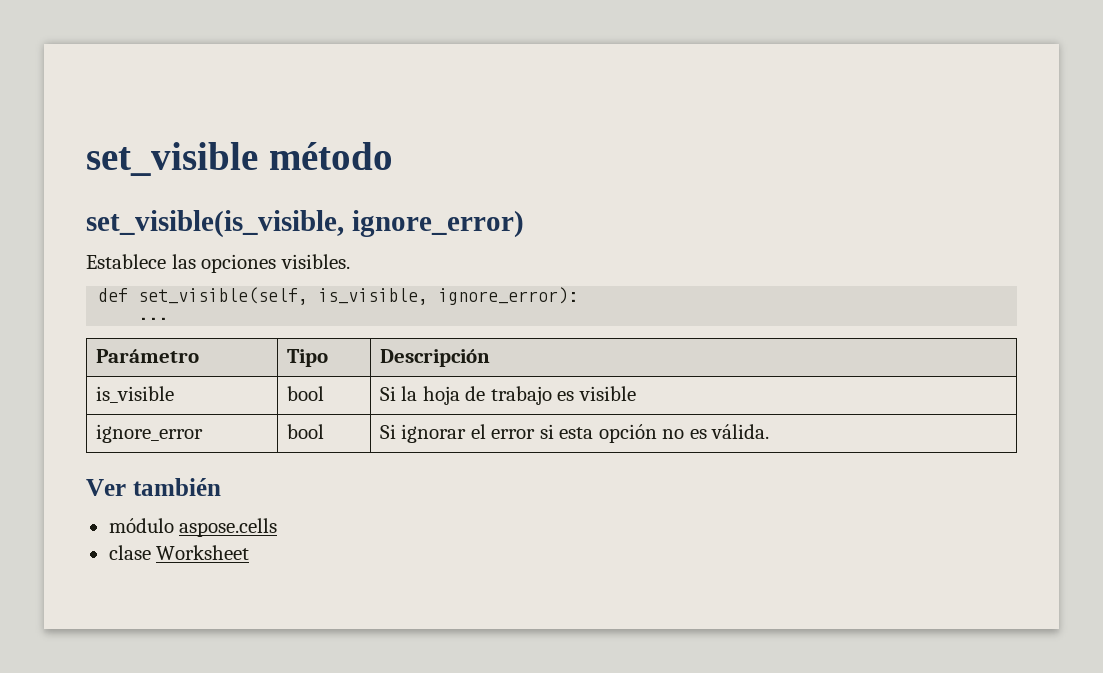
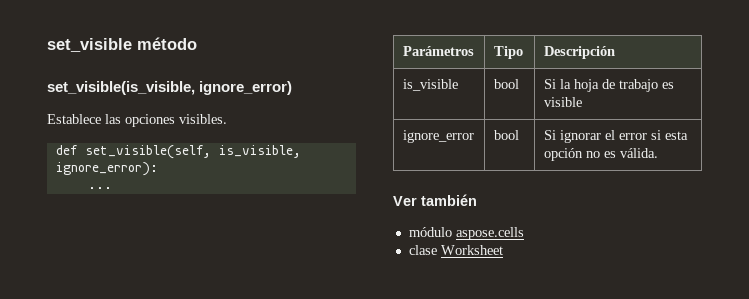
[95,349,199,363] Parámetro -> [402,46,474,56] Parámetros

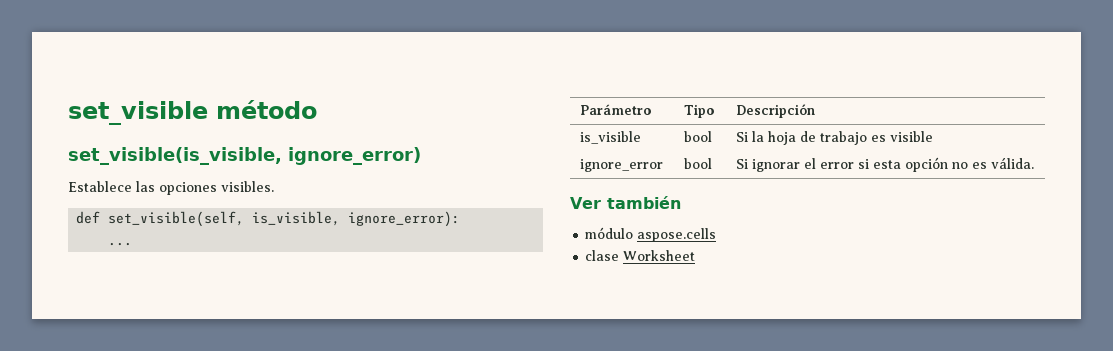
[402,46,474,56] Parámetros -> [580,104,653,115] Parámetro

